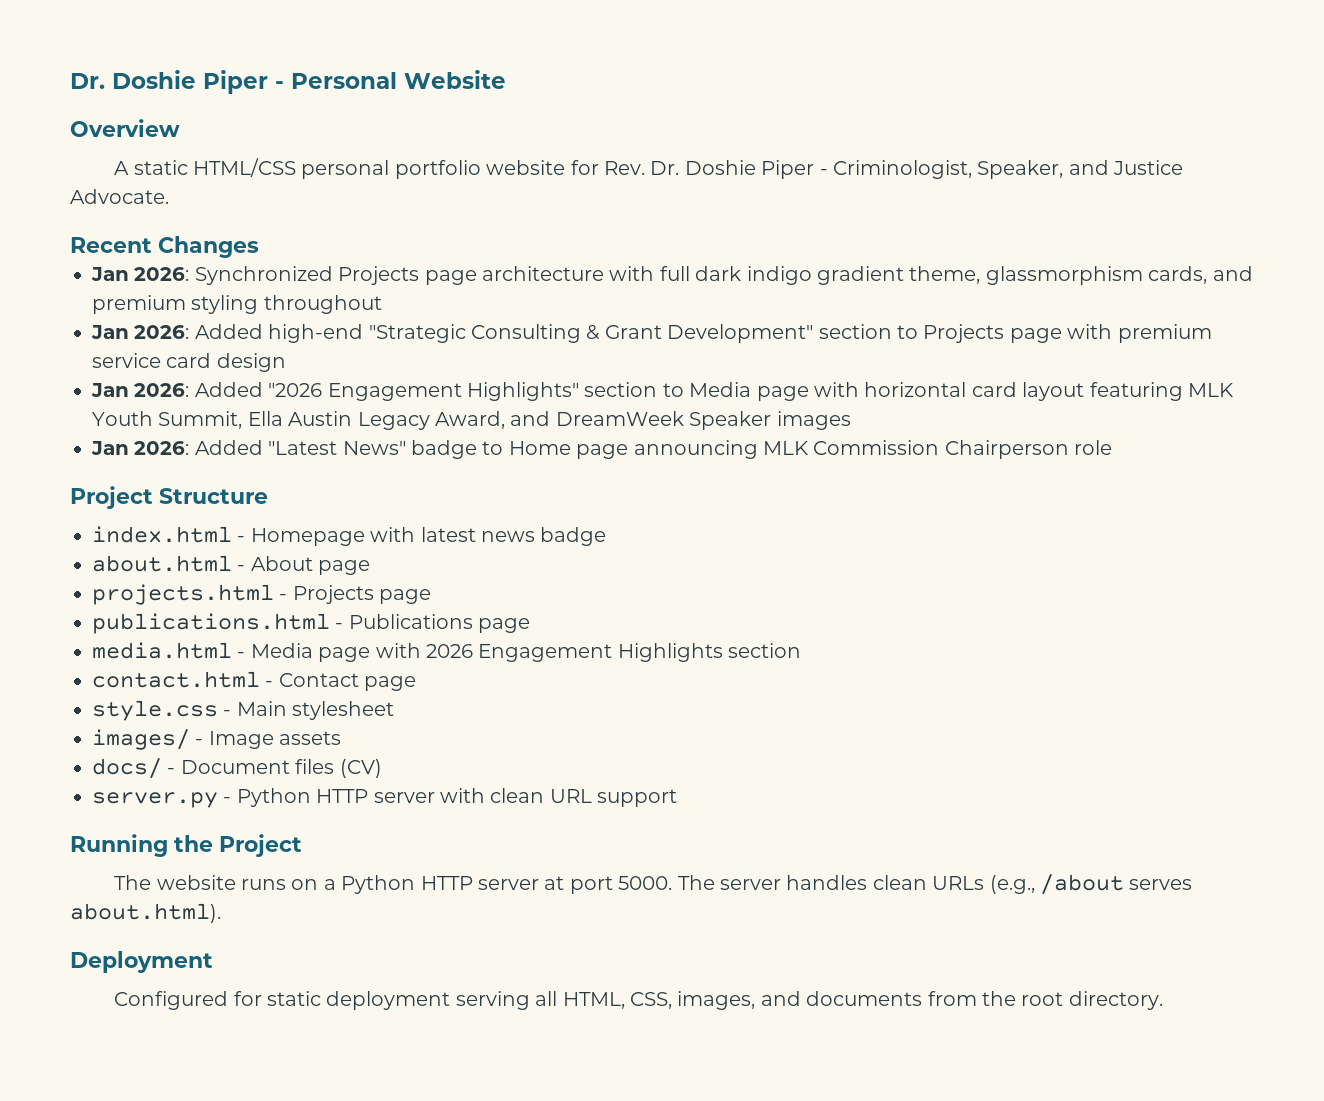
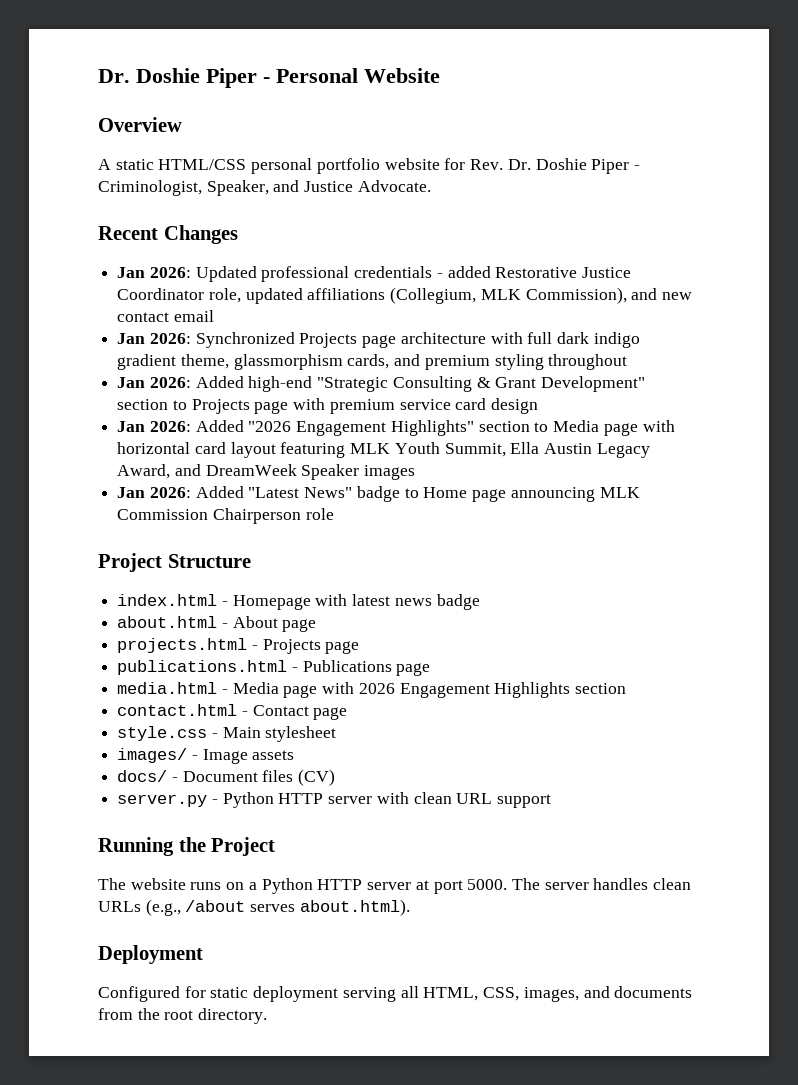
(259, 247) none -> [117,266,632,282] [117,287,693,304] [117,310,214,322] // Jan 2026: Updated professional credentials - added Restorative Justice Coordinator role, updated affiliations (Collegium, MLK Commission), and new contact email

